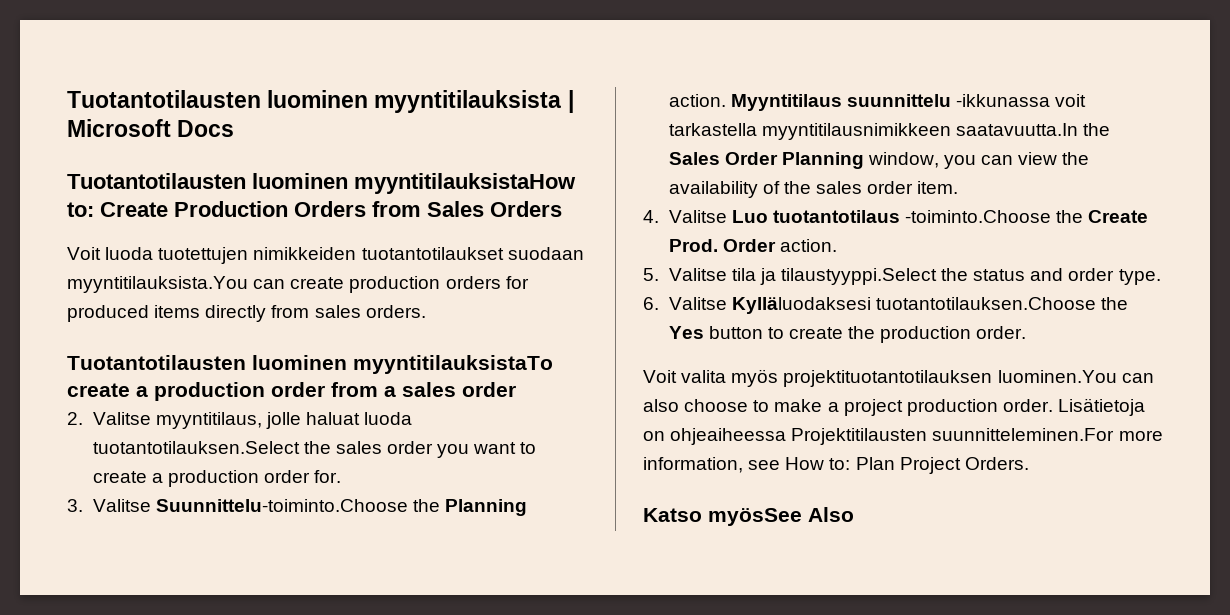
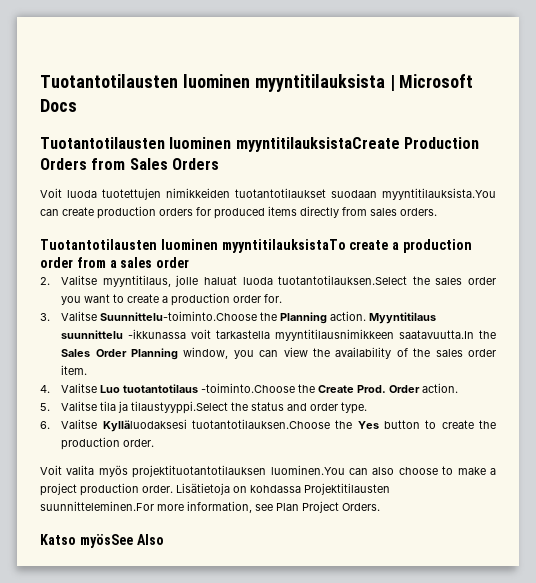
[354,173,576,194] [67,202,168,217] myyntitilauksistaHow to: Create -> [235,137,400,152] myyntitilauksistaCreate
[670,428,787,445] ohjeaiheessa -> [250,485,301,493] kohdassa
[785,457,851,470] How to: -> (273, 507) none

